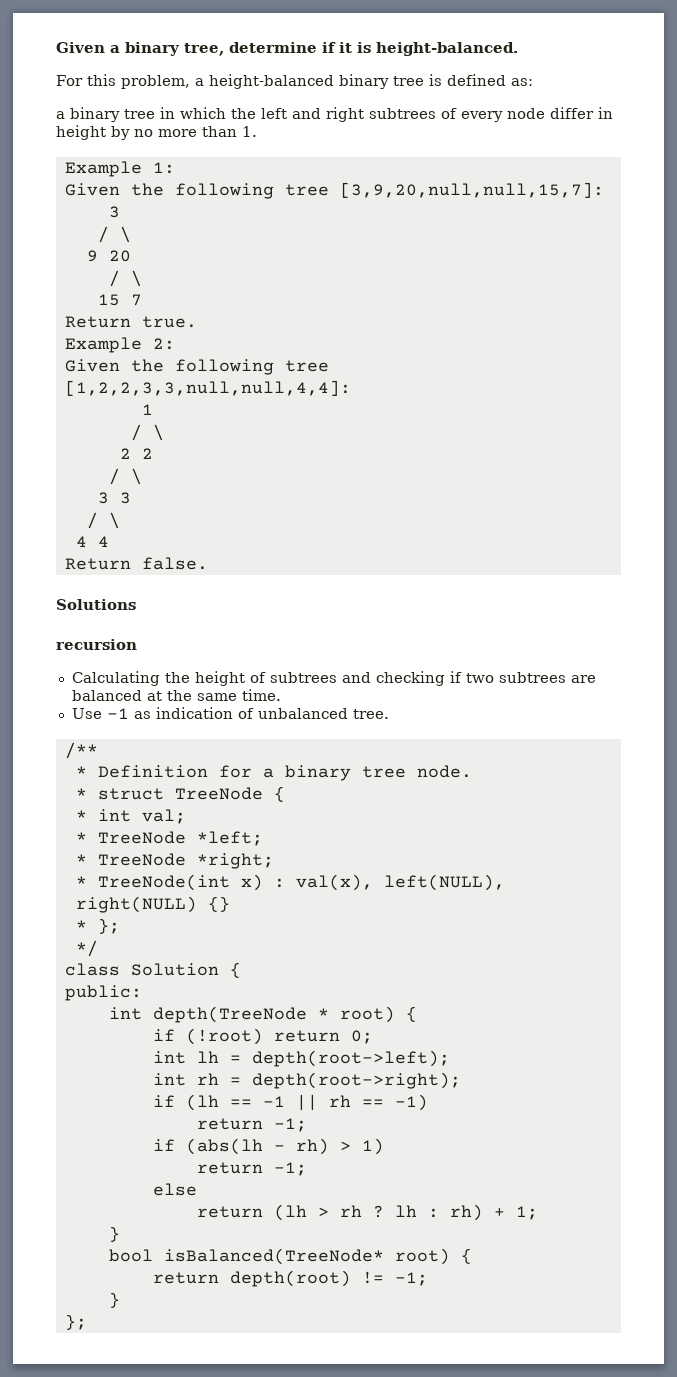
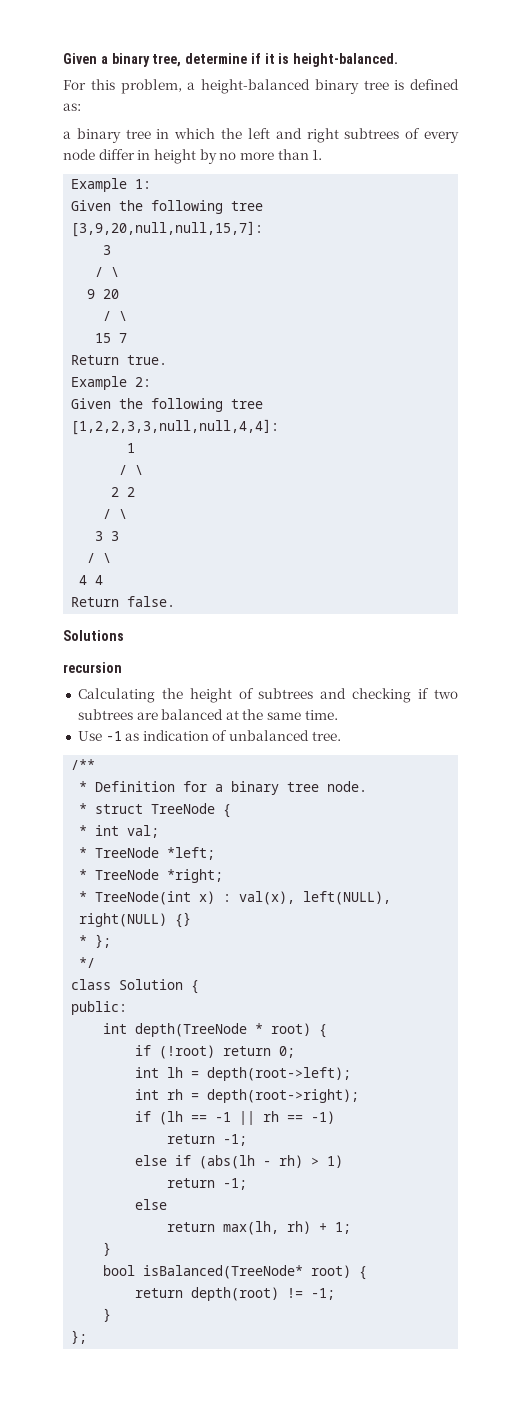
(307, 1125) none -> [135,1155,168,1166] else
[273,1204,439,1221] (lh > rh ? lh : -> [223,1221,280,1235] max(lh,

